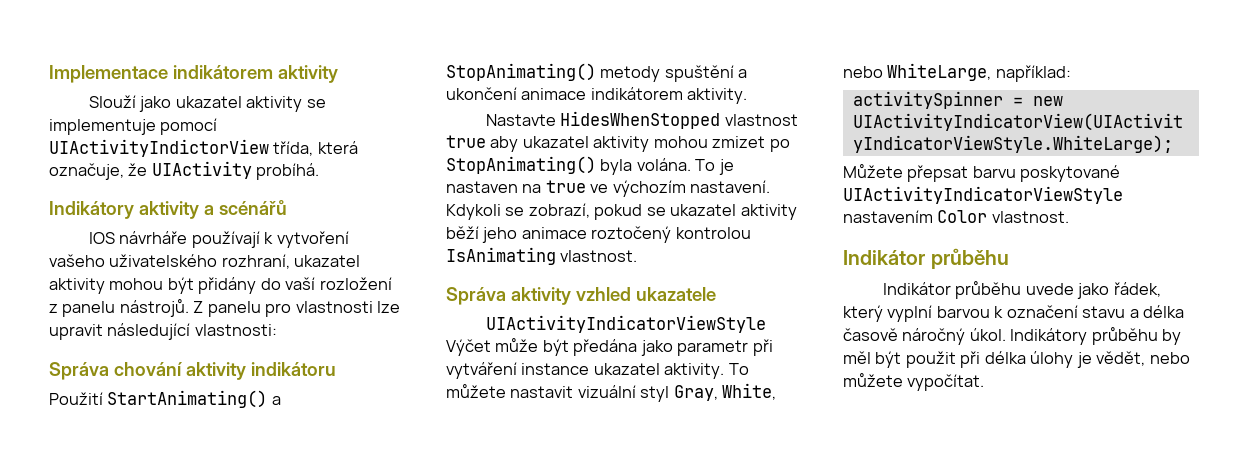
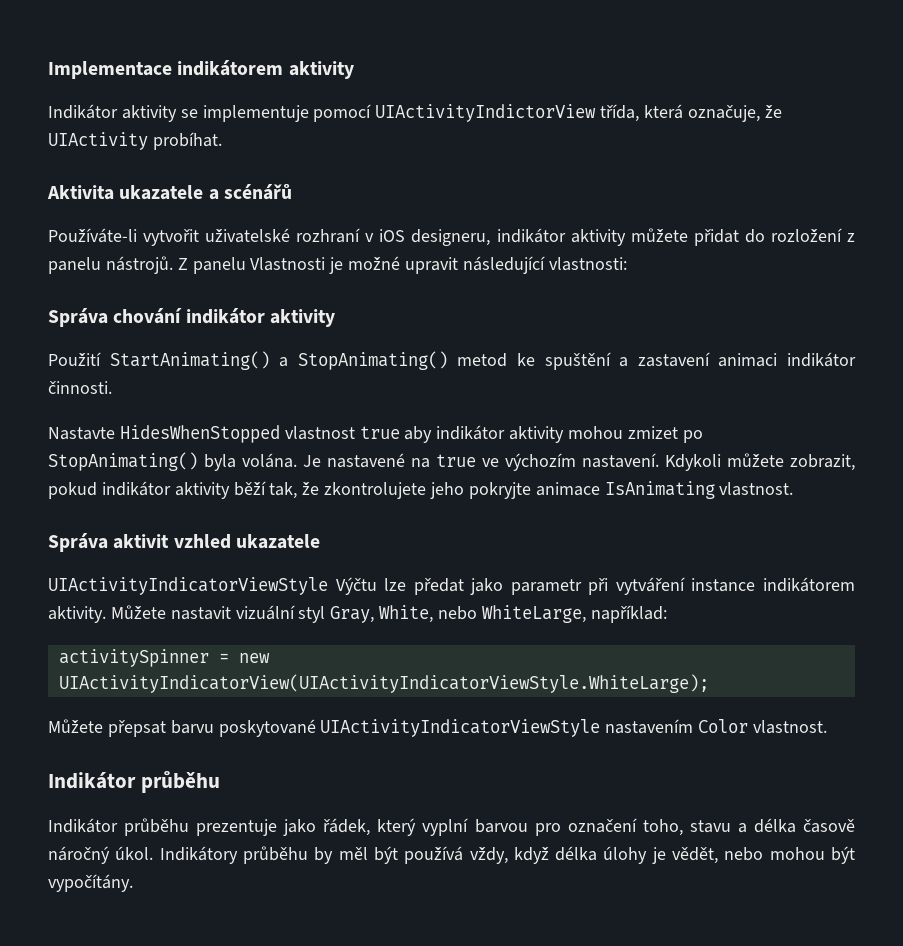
[89,95,242,112] Slouží jako ukazatel -> [48,104,118,119] Indikátor
[256,163,320,180] [49,201,199,219] probíhá. // Indikátory aktivity -> [152,132,222,150] [47,185,204,200] probíhat. // Aktivita ukazatele
[89,231,349,248] [49,254,361,269] [49,277,316,294] IOS návrháře používají k vytvoření vašeho uživatelského rozhraní, ukazatel aktivity mohou být přidány do vaší -> [48,228,765,246] Používáte-li vytvořit uživatelské rozhraní v iOS designeru, indikátor aktivity můžete přidat do
[265,301,401,317] pro vlastnosti lze -> [250,256,401,274] Vlastnosti je možné
[185,362,336,380] aktivity indikátoru -> [185,308,335,327] indikátor aktivity
[600,65,748,82] [446,87,748,104] metody spuštění a ukončení animace indikátorem aktivity. -> [457,352,857,370] [48,381,112,394] metod ke spuštění a zastavení animaci indikátor činnosti.
[522,136,589,148] ukazatel -> [436,425,506,440] indikátor
[695,159,734,175] [446,181,518,193] To je nastaven -> [303,453,405,468] Je nastavené
[505,203,797,220] [446,226,751,243] se zobrazí, pokud se ukazatel aktivity běží jeho animace roztočený kontrolou -> [727,453,855,471] [48,481,600,499] můžete zobrazit, pokud indikátor aktivity běží tak, že zkontrolujete jeho pokryjte animace
[510,287,571,305] aktivity -> [113,534,170,549] aktivit
[446,338,638,356] Výčet může být předána -> [335,577,464,595] Výčtu lze předat
[593,363,749,379] [446,384,506,398] ukazatel aktivity. To můžete -> [762,577,855,592] [48,605,166,623] indikátorem aktivity. Můžete
[1025,283,1074,295] uvede -> [196,819,278,836] prezentuje
[994,305,1078,318] k označení -> [534,818,683,836] pro označení toho,
[905,351,981,368] použit při -> [404,846,549,864] používá vždy, když
[843,373,985,391] můžete vypočítat. -> [769,846,855,864] [48,874,133,892] mohou být vypočítány.

